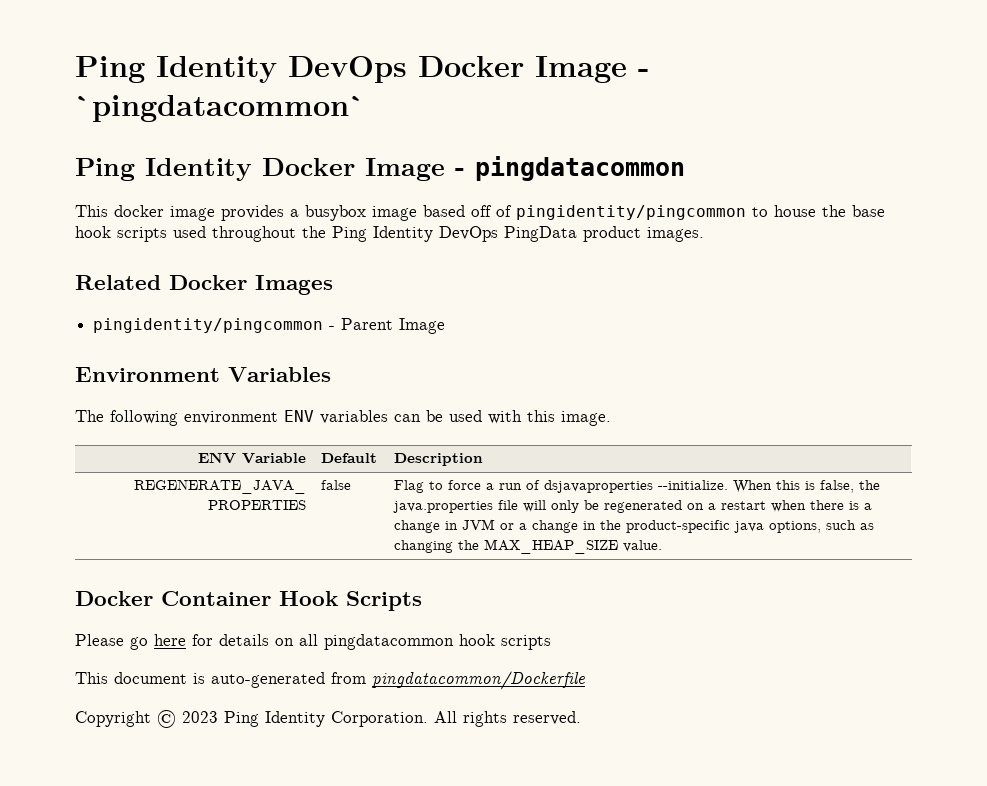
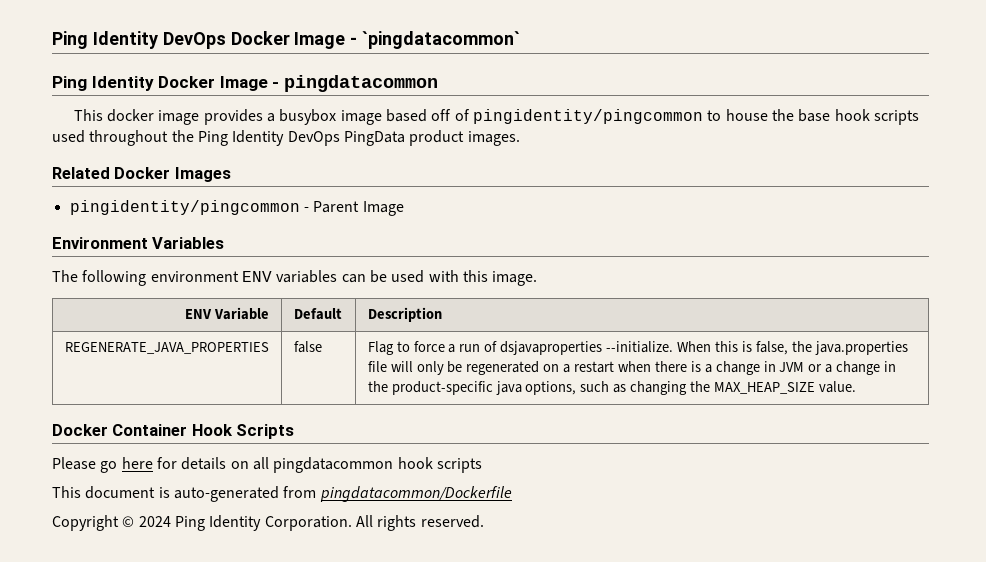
[182,711,218,723] 2023 -> [138,516,171,527] 2024

